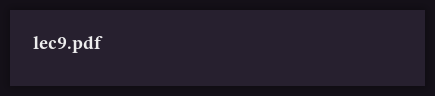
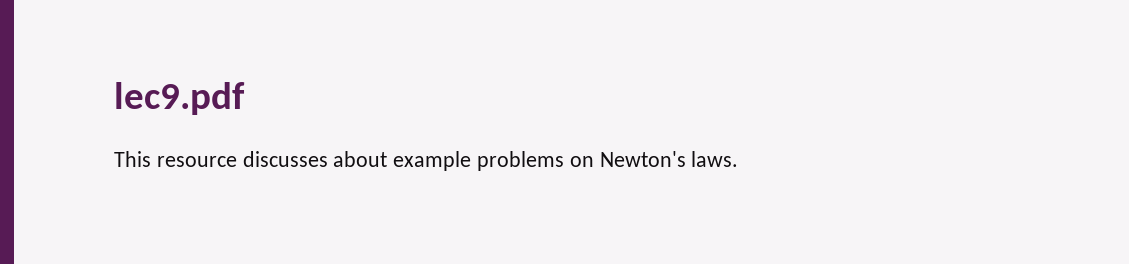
(103, 44) none -> [114,151,739,171] // This resource discusses about example problems on Newton's laws.

